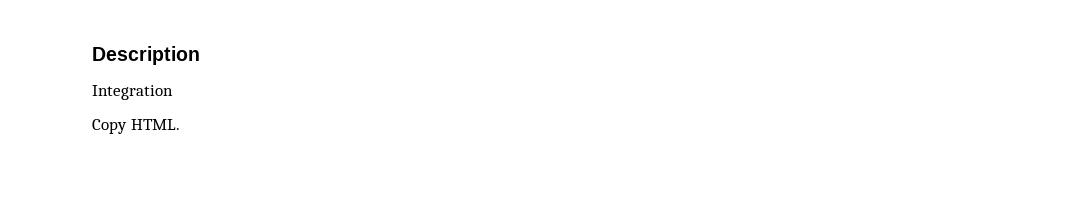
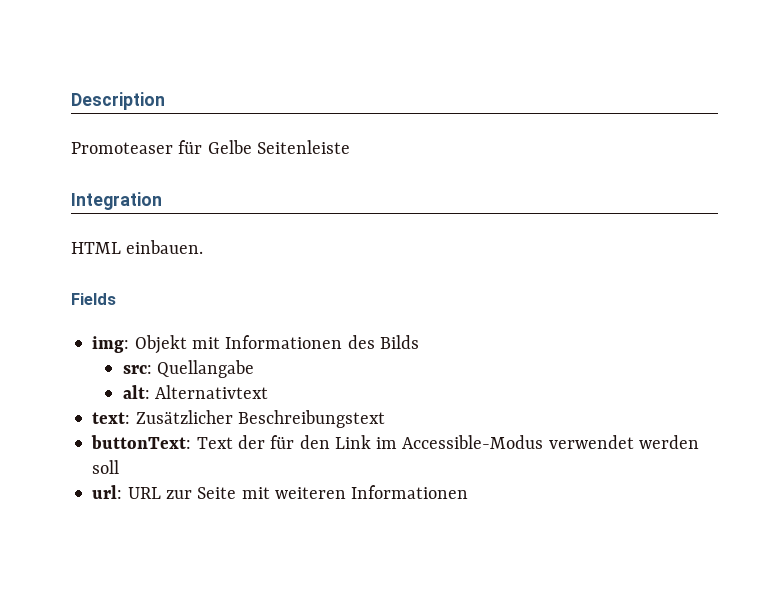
[92,85,173,100] [92,119,180,134] Integration // Copy HTML. -> [71,140,350,154] [71,192,162,210] [71,240,204,254] [71,293,116,305] [92,335,419,354] [122,360,254,378] [122,385,268,399] [92,410,385,428] [91,435,699,449] [92,460,120,474] [92,485,469,499] Promoteaser für Gelbe Seitenleiste // Integration // HTML einbauen. // Fields // img: Objekt mit Informationen des Bilds // src: Quellangabe // alt: Alternativtext // text: Zusätzlicher Beschreibungstext // buttonText: Text der für den Link im Accessible-Modus verwendet werden soll // url: URL zur Seite mit weiteren Informationen

